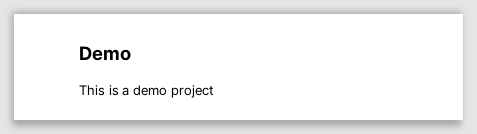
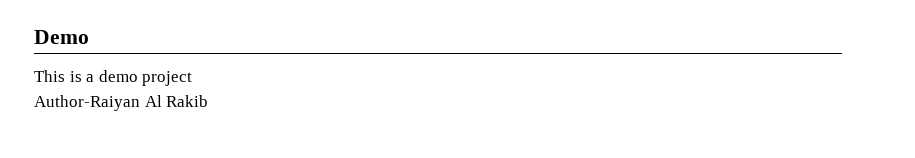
(214, 91) none -> [34,95,209,111] // Author-Raiyan Al Rakib

